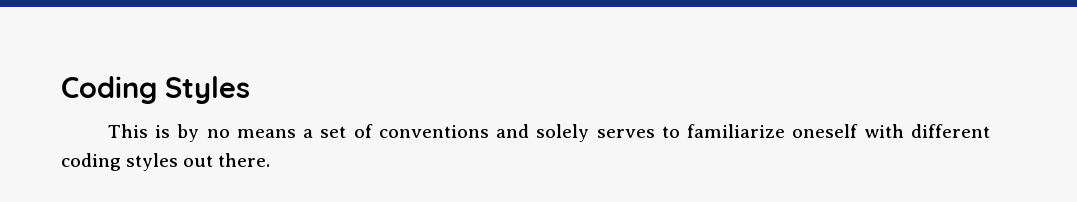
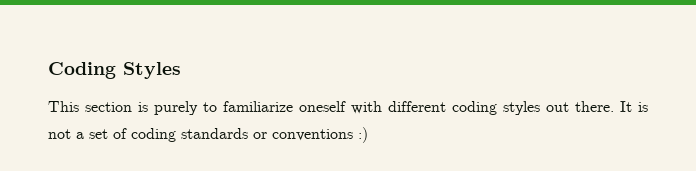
[155,124,655,142] is by no means a set of conventions and solely serves -> [85,101,198,115] section is purely
(271, 160) none -> [620,101,648,112] [48,127,368,143] It is not a set of coding standards or conventions :)

